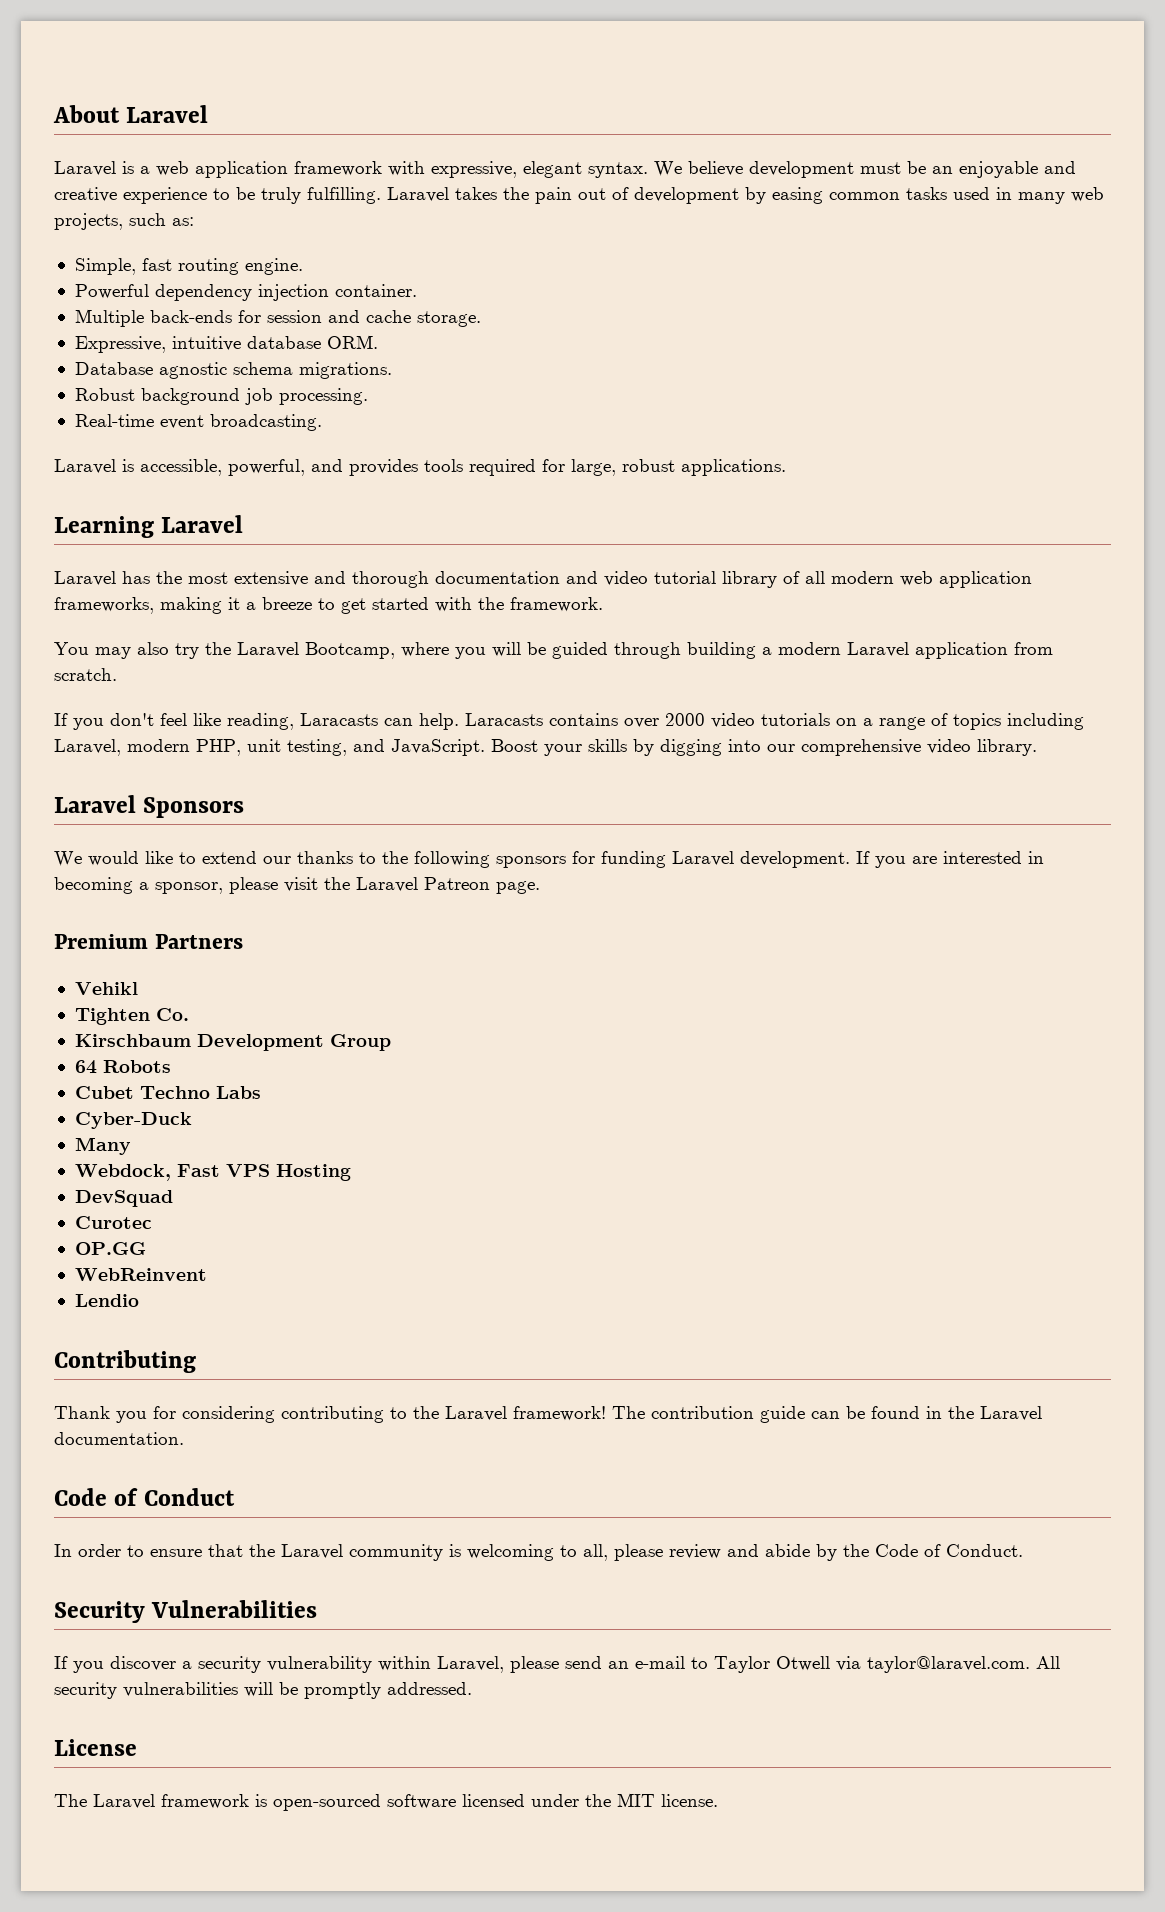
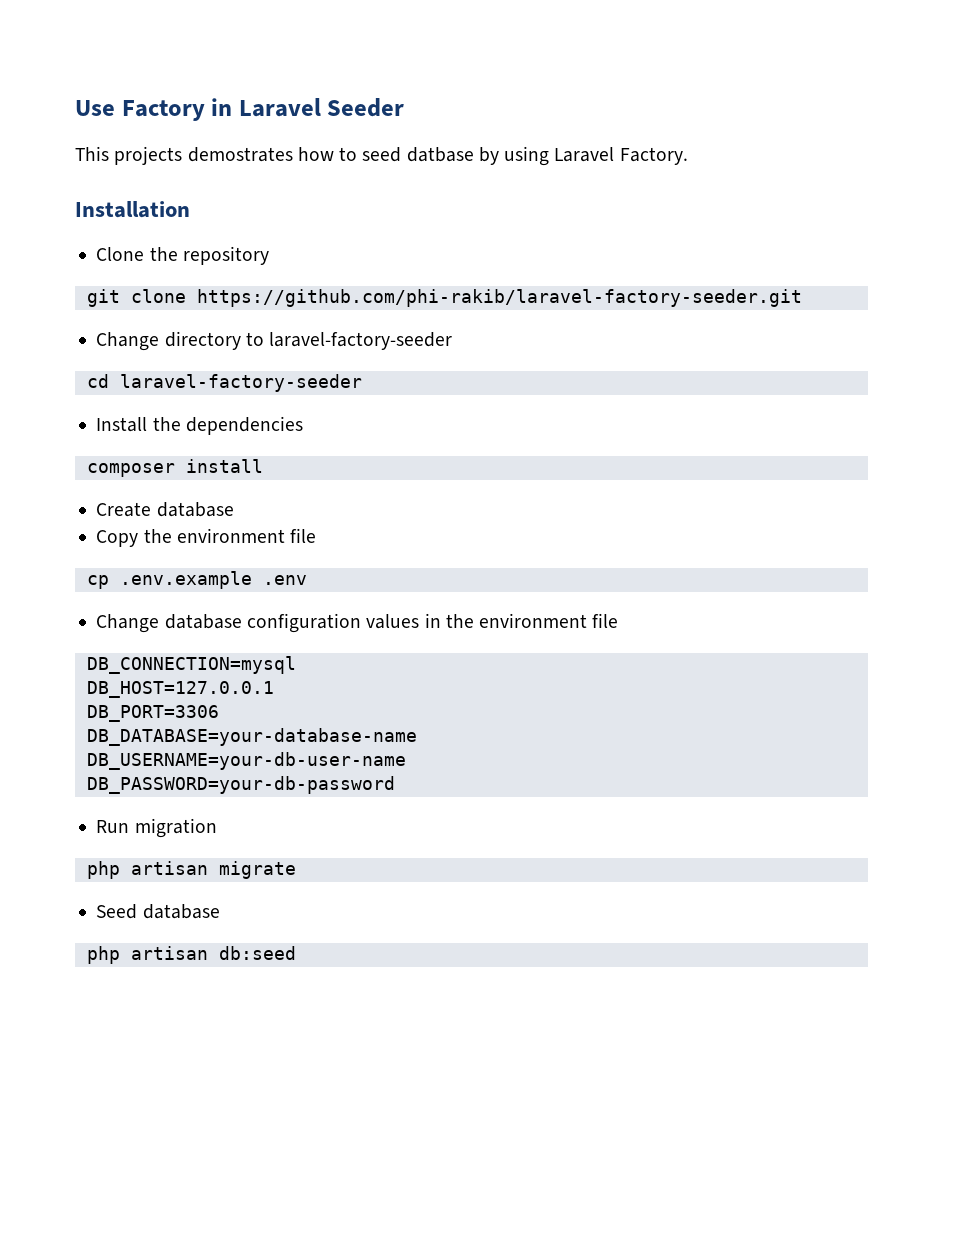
[53,105,209,123] [54,161,1076,178] [54,187,1104,204] [54,213,194,230] [74,258,303,275] [74,284,417,301] [74,309,481,327] [74,335,378,353] [74,362,392,379] [74,388,368,405] [74,414,322,431] [54,459,786,476] [54,515,244,538] [54,571,1032,588] [54,597,603,614] [54,642,1053,659] [54,668,117,681] [54,713,1084,730] [54,739,1037,756] [54,795,245,818] [54,851,1044,868] [54,877,540,894] [54,934,243,949] [74,982,138,995] [74,1008,189,1025] [74,1034,391,1051] [74,1060,171,1074] [74,1086,261,1099] [74,1112,192,1129] [74,1137,131,1155] [74,1164,351,1181] [74,1190,173,1207] [74,1216,152,1229] [74,1242,146,1255] [74,1268,207,1281] [74,1294,139,1307] [54,1350,196,1373] [54,1406,1042,1423] [54,1432,184,1445] [54,1488,235,1506] [54,1544,1023,1561] [54,1600,318,1623] [54,1656,1060,1673] [54,1682,472,1699] [54,1739,137,1756] [54,1793,718,1811] About Laravel // Laravel is a web application framework with expressive, elegant syntax. We believe development must be an enjoyable and creative experience to be truly fulfilling. Laravel takes the pain out of development by easing common tasks used in many web projects, such as: // Simple, fast routing engine. // Powerful dependency injection container. // Multiple back-ends for session and cache storage. // Expressive, intuitive database ORM. // Database agnostic schema migrations. // Robust background job processing. // Real-time event broadcasting. // Laravel is accessible, powerful, and provides tools required for large, robust applications. // Learning Laravel // Laravel has the most extensive and thorough documentation and video tutorial library of all modern web application frameworks, making it a breeze to get started with the framework. // You may also try the Laravel Bootcamp, where you will be guided through building a modern Laravel application from scratch. // If you don't feel like reading, Laracasts can help. Laracasts contains over 2000 video tutorials on a range of topics including Laravel, modern PHP, unit testing, and JavaScript. Boost your skills by digging into our comprehensive video library. // Laravel Sponsors // We would like to extend our thanks to the following sponsors for funding Laravel development. If you are interested in becoming a sponsor, please visit the Laravel Patreon page. // Premium Partners // Vehikl // Tighten Co. // Kirschbaum Development Group // 64 Robots // Cubet Techno Labs // Cyber-Duck // Many // Webdock, Fast VPS Hosting // DevSquad // Curotec // OP.GG // WebReinvent // Lendio // Contributing // Thank you for considering contributing to the Laravel framework! The contribution guide can be found in the Laravel documentation. // Code of Conduct // In order to ensure that the Laravel community is welcoming to all, please review and abide by the Code of Conduct. // Security Vulnerabilities // If you discover a security vulnerability within Laravel, please send an e-mail to Taylor Otwell via taylor@laravel.com. All security vulnerabilities will be promptly addressed. // License // The Laravel framework is open-sourced software licensed under the MIT license. -> [75,98,405,121] [75,146,688,166] [75,201,190,218] [96,246,269,265] [86,289,802,307] [96,331,453,351] [86,374,362,392] [96,416,303,435] [86,459,263,477] [96,502,234,517] [96,528,317,547] [86,571,307,589] [96,613,619,633] [86,656,296,674] [86,681,274,698] [86,705,219,722] [86,728,417,746] [86,752,406,770] [86,776,395,794] [96,818,217,838] [86,861,296,879] [96,904,220,919] [86,946,296,964] Use Factory in Laravel Seeder // This projects demostrates how to seed datbase by using Laravel Factory. // Installation // Clone the repository // git clone https://github.com/phi-rakib/laravel-factory-seeder.git // Change directory to laravel-factory-seeder // cd laravel-factory-seeder // Install the dependencies // composer install // Create database // Copy the environment file // cp .env.example .env // Change database configuration values in the environment file // DB_CONNECTION=mysql // DB_HOST=127.0.0.1 // DB_PORT=3306 // DB_DATABASE=your-database-name // DB_USERNAME=your-db-user-name // DB_PASSWORD=your-db-password // Run migration // php artisan migrate // Seed database // php artisan db:seed

